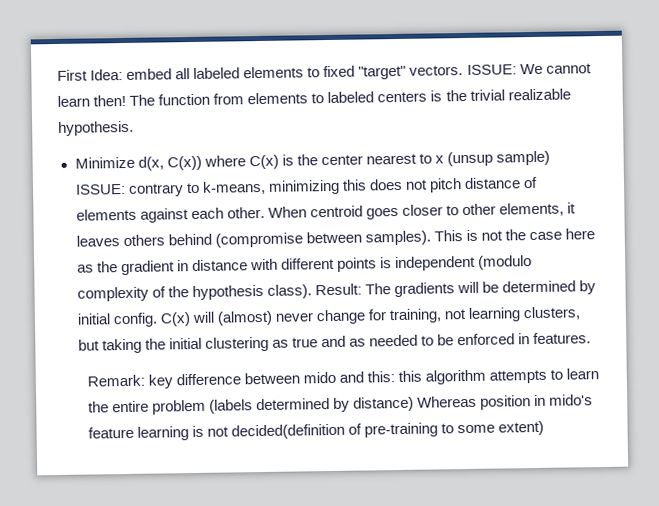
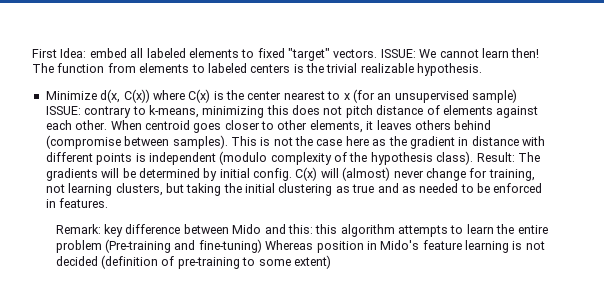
[447,151,494,167] (unsup -> [352,89,469,103] (for an unsupervised
[303,371,337,384] mido -> [232,224,262,234] Mido
[208,396,415,414] (labels determined by distance) -> [105,239,262,253] (Pre-training and fine-tuning)
[549,394,594,406] mido's -> [380,240,420,250] Mido's
[231,423,346,440] decided(definition -> [55,255,159,269] decided (definition

